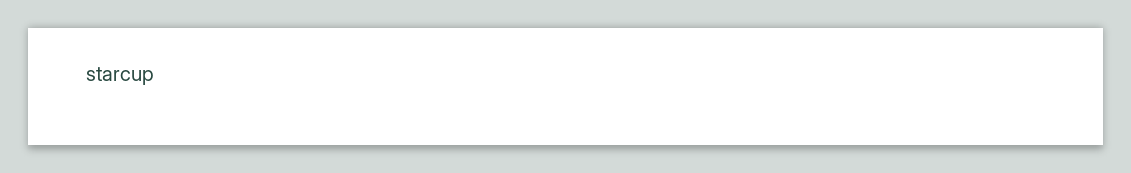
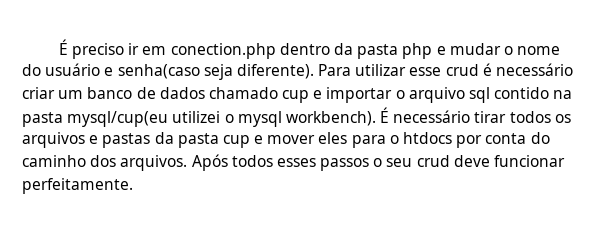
[86,67,154,85] starcup -> [58,39,561,59] [22,63,574,80] [22,87,573,103] [22,107,571,127] [22,132,550,148] [22,154,566,171] [22,178,133,194] É preciso ir em conection.php dentro da pasta php e mudar o nome do usuário e senha(caso seja diferente). Para utilizar esse crud é necessário criar um banco de dados chamado cup e importar o arquivo sql contido na pasta mysql/cup(eu utilizei o mysql workbench). É necessário tirar todos os arquivos e pastas da pasta cup e mover eles para o htdocs por conta do caminho dos arquivos. Após todos esses passos o seu crud deve funcionar perfeitamente.

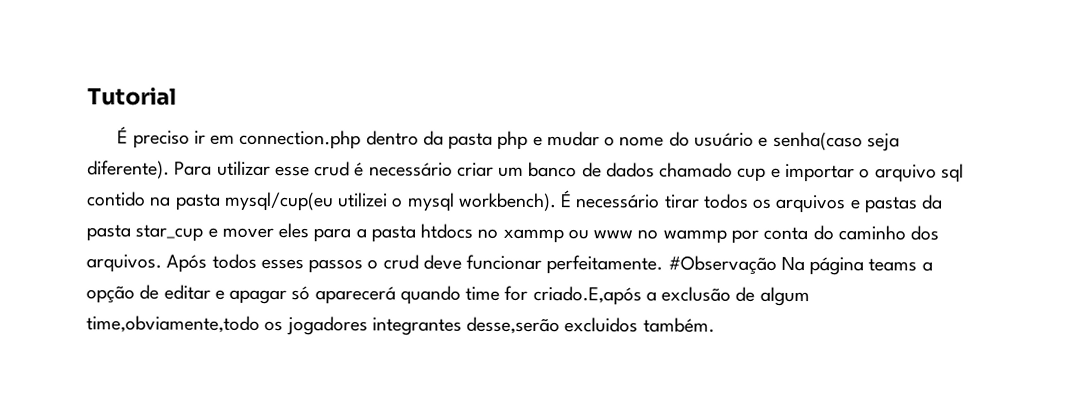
(58, 47) none -> [87,87,177,106] Tutorial //
[170,43,276,59] conection.php -> [239,129,362,150] connection.php
[222,135,250,148] cup -> [135,224,204,242] star_cup
[389,132,453,144] o htdocs -> [355,223,727,244] a pasta htdocs no xammp ou www no wammp
[386,158,413,167] seu -> (379, 264) none
(133, 186) none -> [667,255,933,276] [86,284,810,307] [86,315,715,336] #Observação Na página teams a opção de editar e apagar só aparecerá quando time for criado.E,após a exclusão de algum time,obviamente,todo os jogadores integrantes desse,serão excluidos também.

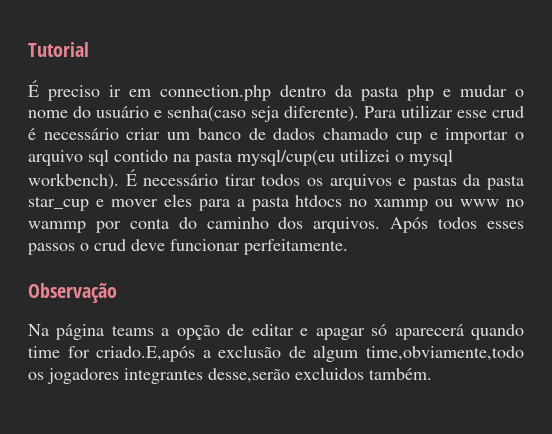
[667,255,777,275] #Observação -> [28,283,117,303] // Observação //

